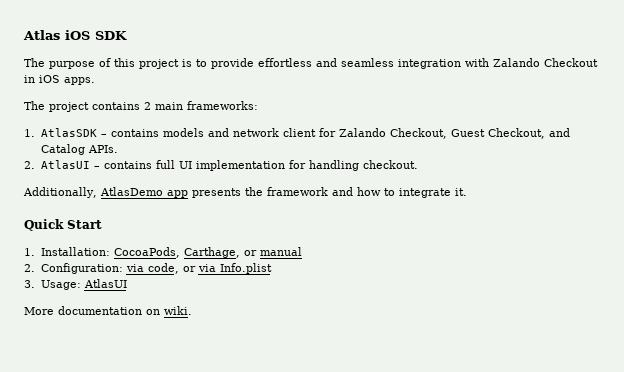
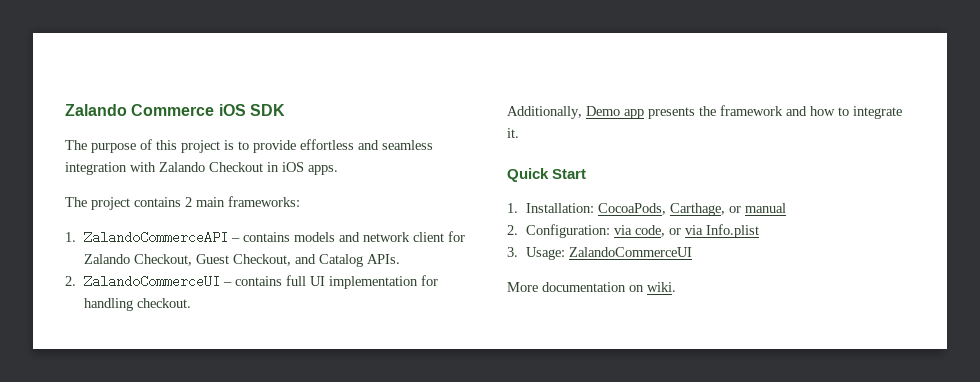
[23,30,60,40] Atlas -> [65,104,215,116] Zalando Commerce
[40,128,97,137] AtlasSDK -> [83,231,228,244] ZalandoCommerceAPI
[40,160,90,169] AtlasUI -> [83,275,220,288] ZalandoCommerceUI
[99,187,163,196] AtlasDemo -> [586,106,620,116] Demo
[83,279,127,288] AtlasUI -> [568,247,692,257] ZalandoCommerceUI

